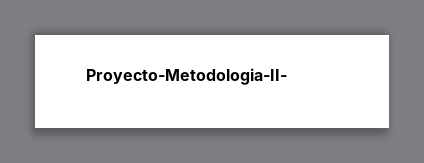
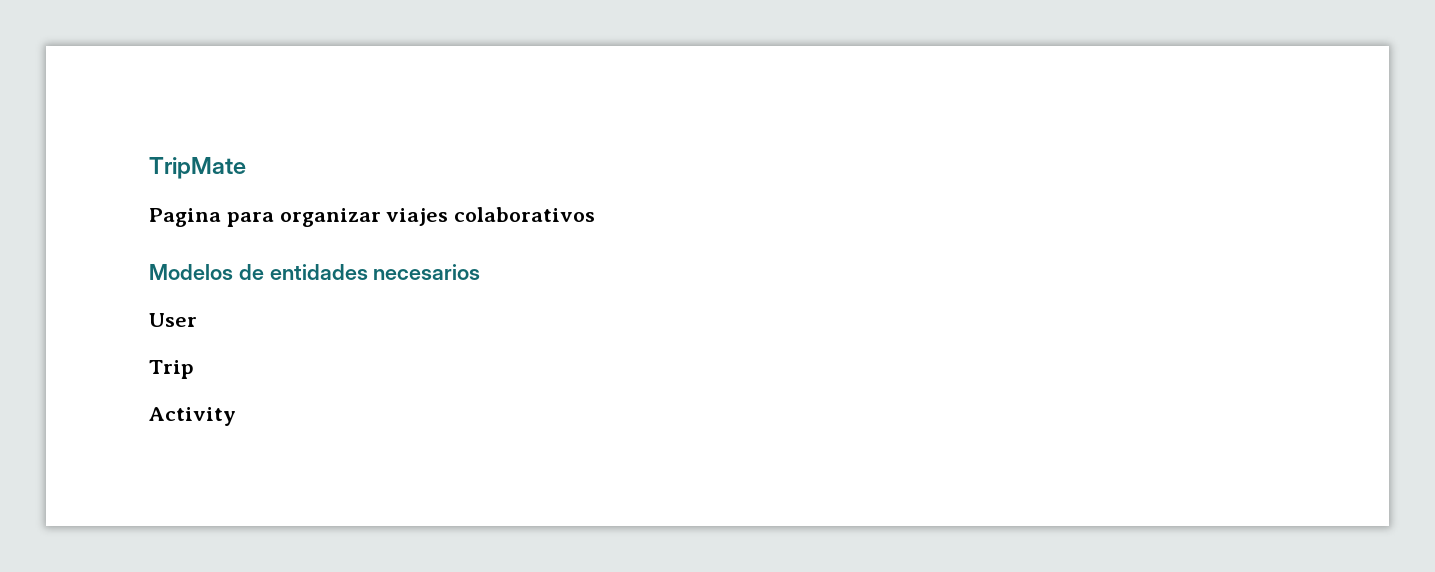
[86,68,287,85] Proyecto-Metodologia-II- -> [149,157,246,179] [149,207,596,227] [149,264,481,280] [149,313,197,327] [149,360,194,379] [149,407,236,426] TripMate // Pagina para organizar viajes colaborativos // Modelos de entidades necesarios // User // Trip // Activity

